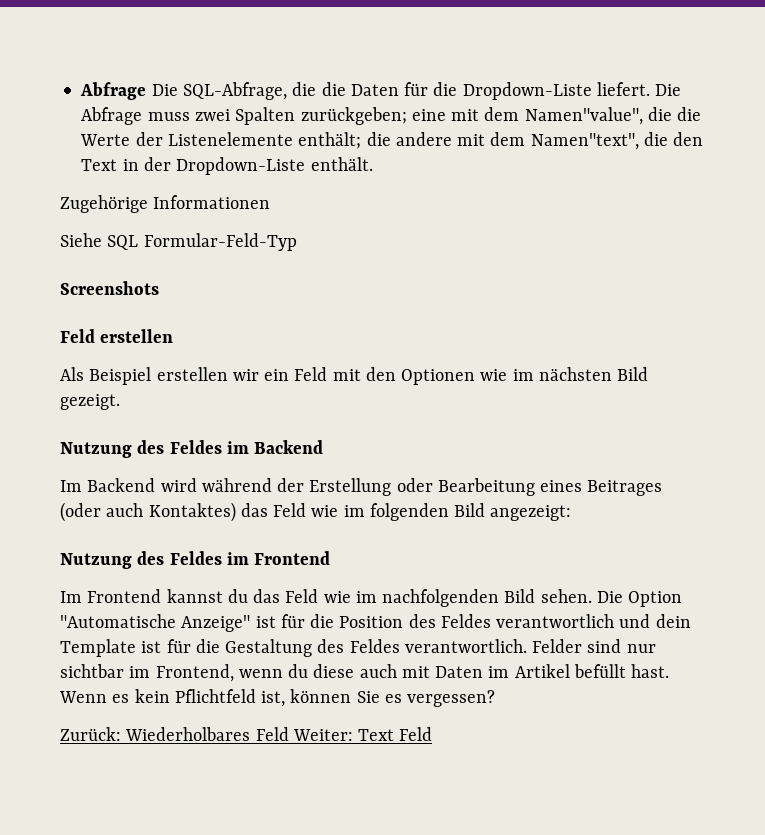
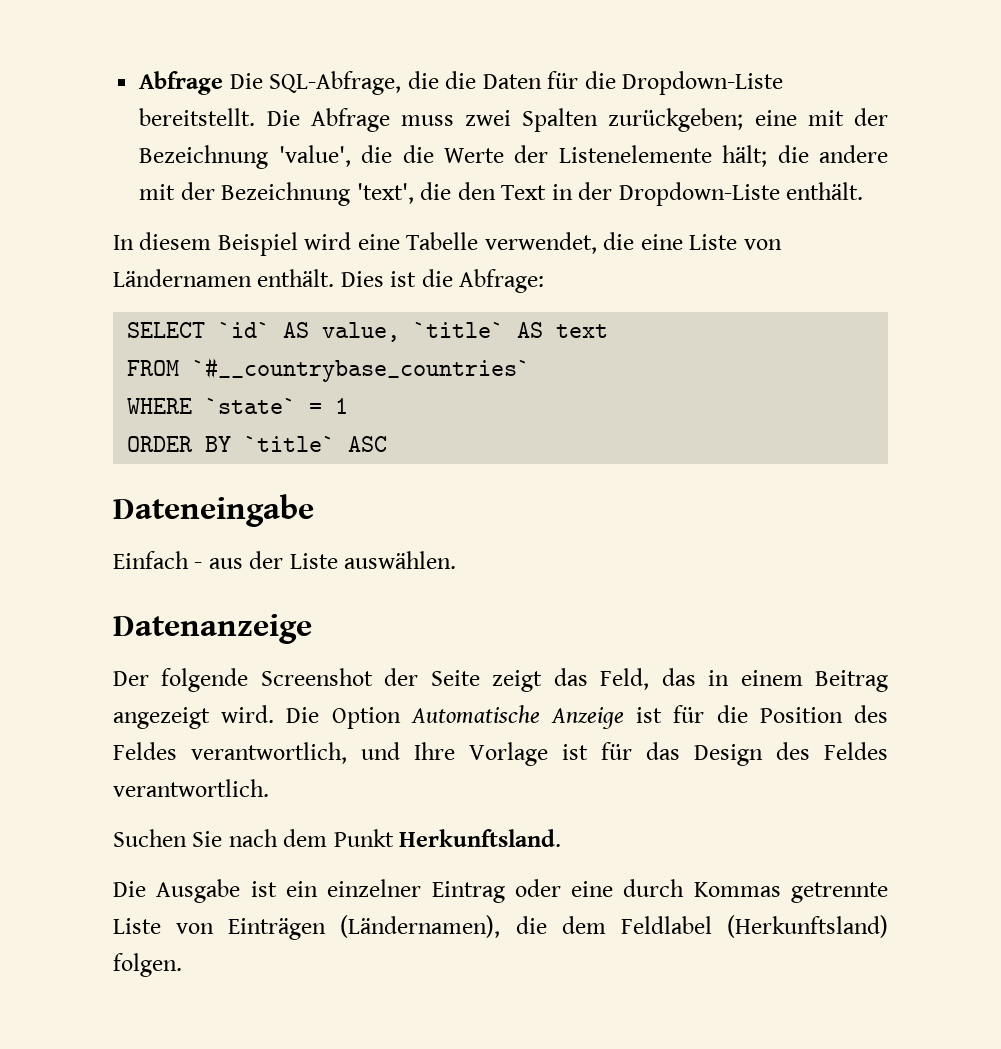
[596,82,650,96] liefert. -> [139,108,256,126] bereitstellt.
[484,107,643,125] dem Namen"value", -> [854,108,888,126] [139,145,351,169] der Bezeichnung 'value',
[298,132,362,149] enthält; -> [722,145,768,167] hält;
[490,132,639,150] dem Namen"text", -> [180,182,414,206] der Bezeichnung 'text',
[60,195,271,213] [60,233,297,251] [60,281,159,295] [60,329,174,343] [60,367,649,385] [60,394,120,410] [60,440,324,458] [60,478,663,496] [60,502,572,522] [60,551,331,569] [60,589,683,607] [60,614,251,632] Zugehörige Informationen // Siehe SQL Formular-Feld-Typ // Screenshots // Feld erstellen // Als Beispiel erstellen wir ein Feld mit den Optionen wie im nächsten Bild gezeigt. // Nutzung des Feldes im Backend // Im Backend wird während der Erstellung oder Bearbeitung eines Beitrages (oder auch Kontaktes) das Feld wie im folgenden Bild angezeigt: // Nutzung des Feldes im Frontend // Im Frontend kannst du das Feld wie im nachfolgenden Bild sehen. Die Option "Automatische Anzeige" -> [113,232,782,256] [113,269,545,293] [127,322,609,342] [127,357,531,382] [127,398,349,414] [127,436,388,452] [113,494,314,527] [113,551,457,569] [113,614,312,644] [113,668,888,692] [113,705,624,729] In diesem Beispiel wird eine Tabelle verwendet, die eine Liste von Ländernamen enthält. Dies ist die Abfrage: // SELECT `id` AS value, `title` AS text // FROM `#__countrybase_countries` // WHERE `state` = 1 // ORDER BY `title` ASC // Dateneingabe // Einfach - aus der Liste auswählen. // Datenanzeige // Der folgende Screenshot der Seite zeigt das Feld, das in einem Beitrag angezeigt wird. Die Option Automatische Anzeige
[496,614,691,628] [60,639,656,657] [60,664,670,682] [59,689,496,707] [60,727,433,741] verantwortlich und dein Template ist für die Gestaltung des Feldes verantwortlich. Felder sind nur sichtbar im Frontend, wenn du diese auch mit Daten im Artikel befüllt hast. Wenn es kein Pflichtfeld ist, können Sie es vergessen? // Zurück: Wiederholbares Feld Weiter: Text Feld -> [191,742,888,766] [113,779,269,797] [113,829,562,847] [113,879,888,903] [113,915,888,940] [113,953,182,977] verantwortlich, und Ihre Vorlage ist für das Design des Feldes verantwortlich. // Suchen Sie nach dem Punkt Herkunftsland. // Die Ausgabe ist ein einzelner Eintrag oder eine durch Kommas getrennte Liste von Einträgen (Ländernamen), die dem Feldlabel (Herkunftsland) folgen.

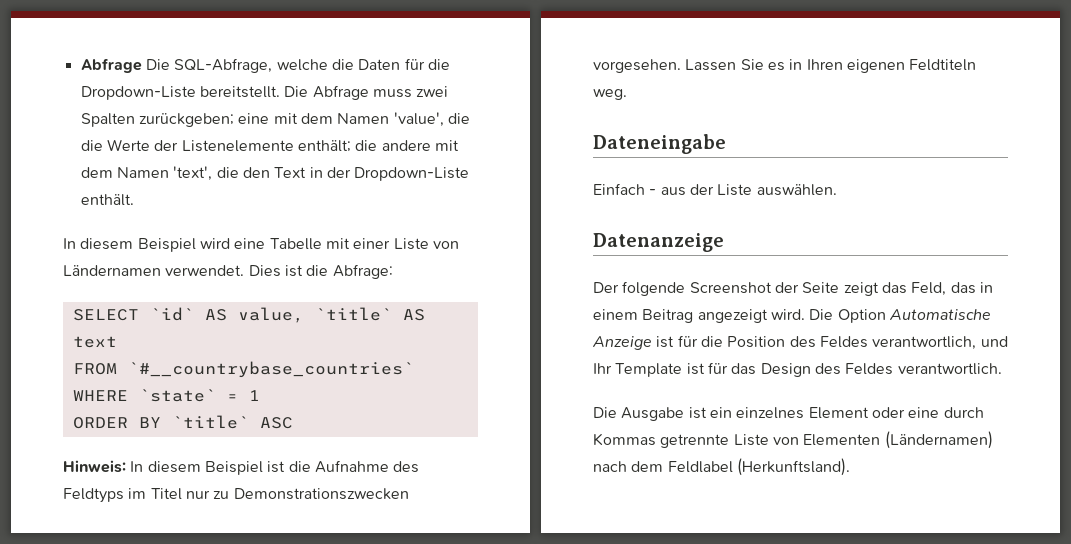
[407,71,439,89] die -> [276,59,328,71] welche
[854,108,888,126] [139,145,269,169] der Bezeichnung -> [300,113,390,124] dem Namen
[722,145,768,167] hält; -> [297,140,351,152] enthält;
[180,182,351,206] der Bezeichnung -> [80,167,169,178] dem Namen
[484,232,683,254] verwendet, die eine -> [325,238,391,249] mit einer
[257,269,335,287] enthält. -> [165,265,245,276] verwendet.
(388, 444) none -> [63,460,420,475] [63,488,409,503] [593,59,977,73] [593,89,627,100] // Hinweis: In diesem Beispiel ist die Aufnahme des Feldtyps im Titel nur zu Demonstrationszwecken vorgesehen. Lassen Sie es in Ihren eigenen Feldtiteln weg.
[414,742,548,766] Ihre Vorlage -> [593,363,683,377] Ihr Template
[113,829,562,847] // Suchen Sie nach dem Punkt Herkunftsland. -> (1002, 369) none
[327,879,505,903] einzelner Eintrag -> [736,407,869,419] einzelnes Element
[228,915,888,940] [113,953,182,977] Einträgen (Ländernamen), die dem Feldlabel (Herkunftsland) folgen. -> [803,431,993,449] [593,458,850,476] Elementen (Ländernamen) nach dem Feldlabel (Herkunftsland).

